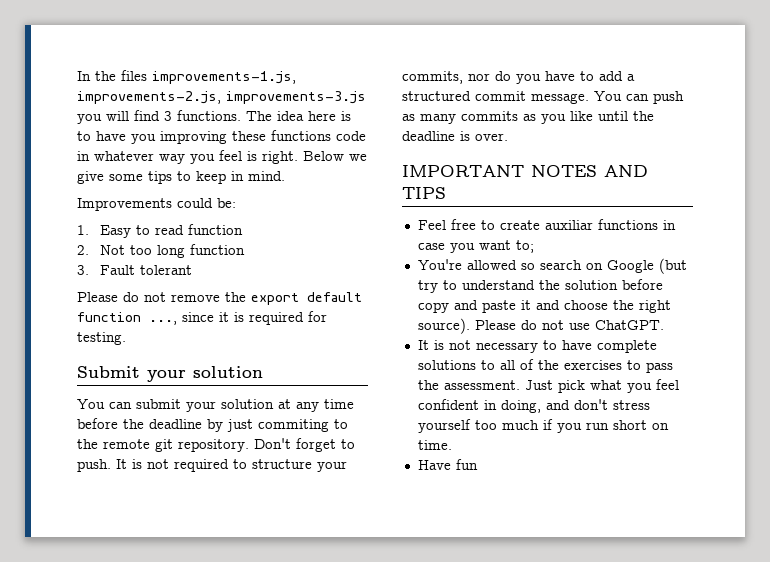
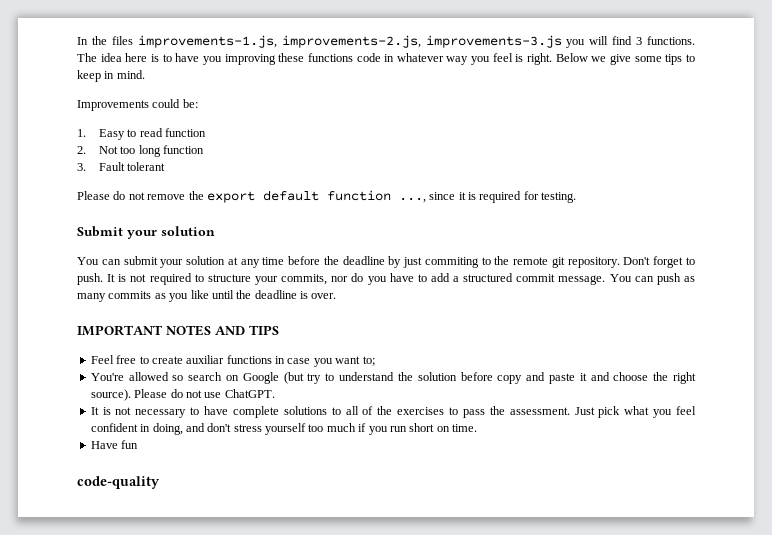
(478, 464) none -> [77,476,160,489] // code-quality

